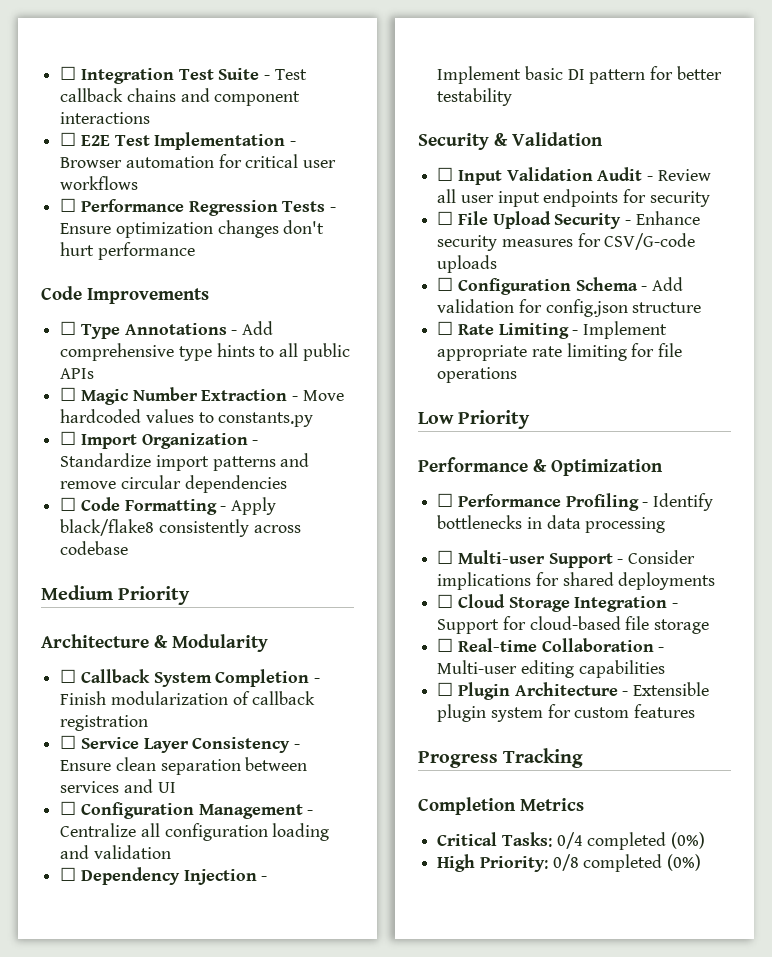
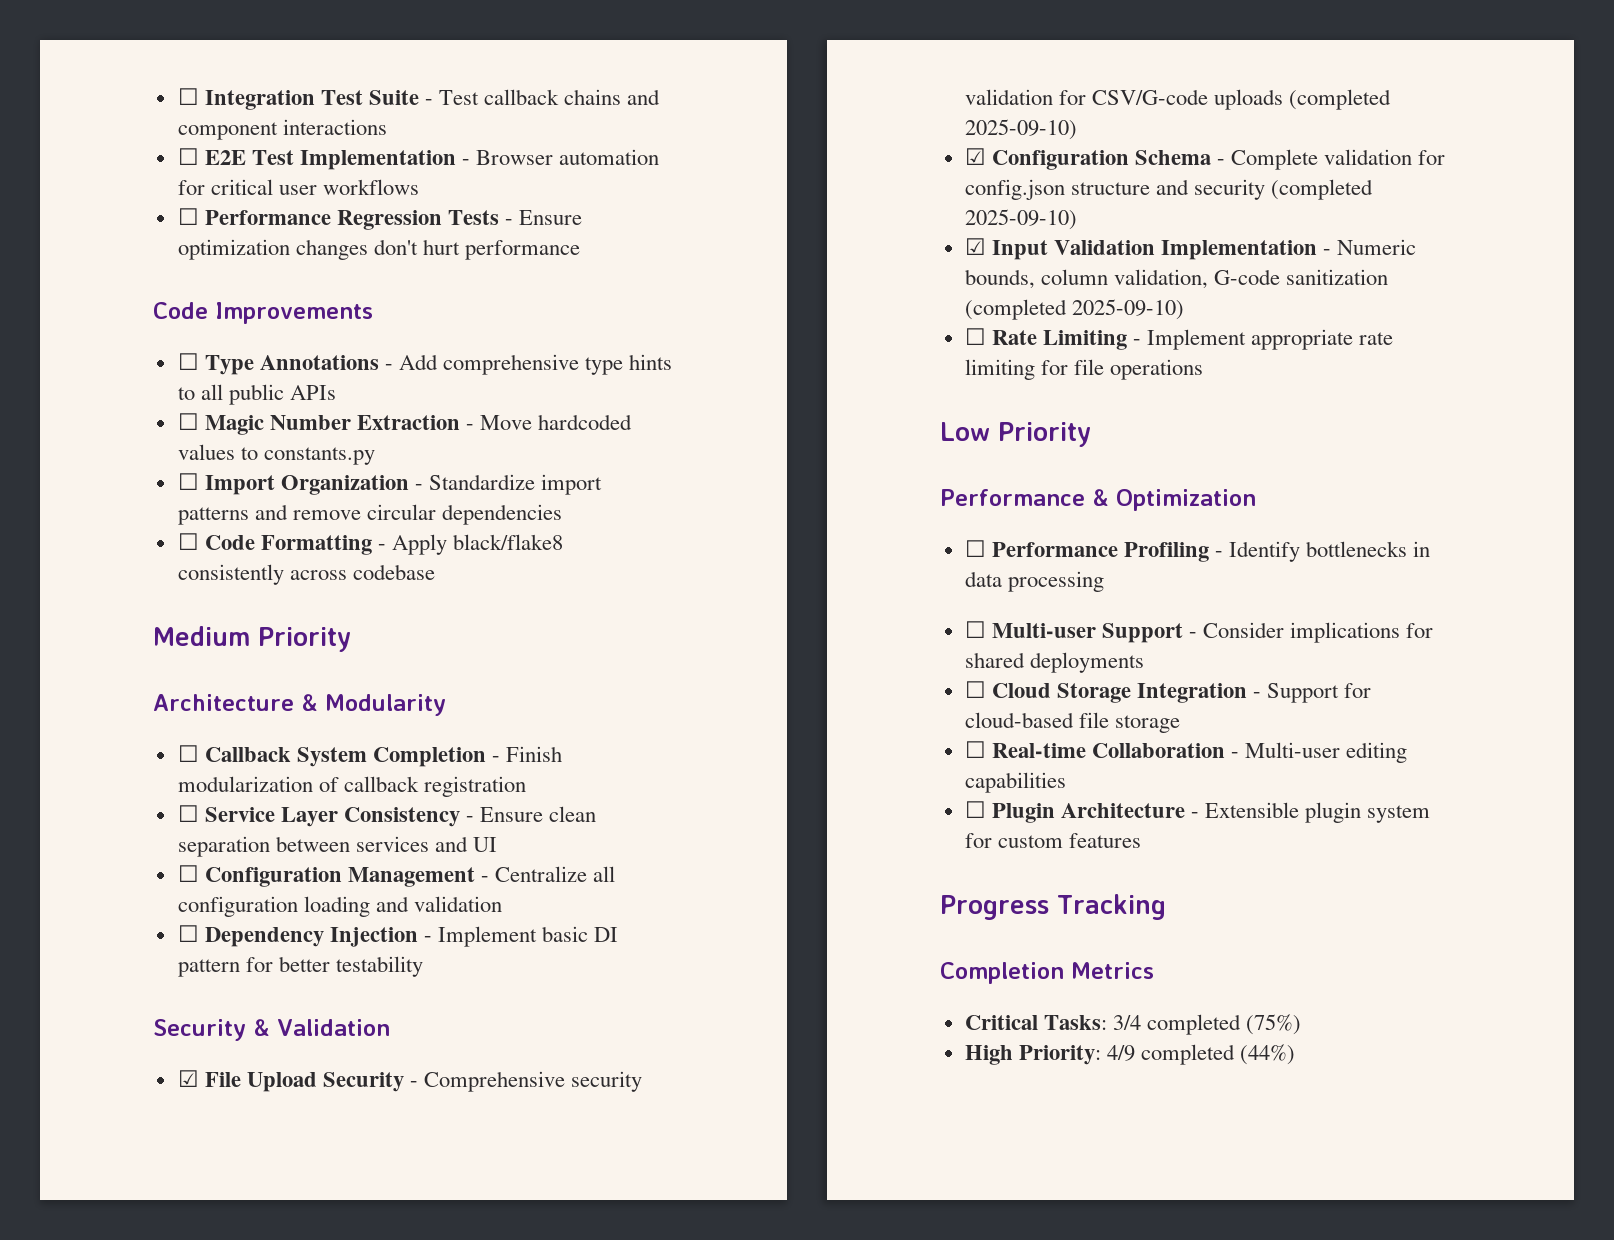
[437,167,711,185] [437,189,710,207] [437,211,454,225] ☐ Input Validation Audit - Review all user input endpoints for security // ☐ -> [177,1070,199,1087] ☑
[635,211,700,225] [437,235,573,251] Enhance security measures -> [424,1071,643,1092] [964,89,1053,105] Comprehensive security validation
[437,277,454,291] // ☐ -> [1289,89,1392,110] [964,119,1077,140] [964,148,986,165] (completed 2025-09-10) // ☑
[652,277,684,291] Add -> [1231,149,1319,170] Complete
(702, 307) none -> [1155,179,1374,200] [964,209,1077,230] [964,238,1417,260] [964,269,1389,289] [964,299,1184,320] and security (completed 2025-09-10) // ☑ Input Validation Implementation - Numeric bounds, column validation, G-code sanitization (completed 2025-09-10)
[556,832,706,850] 0/4 completed (0%) -> [1112,1014,1302,1035] 3/4 completed (75%)
[552,854,702,872] 0/8 completed (0%) -> [1106,1044,1296,1065] 4/9 completed (44%)

